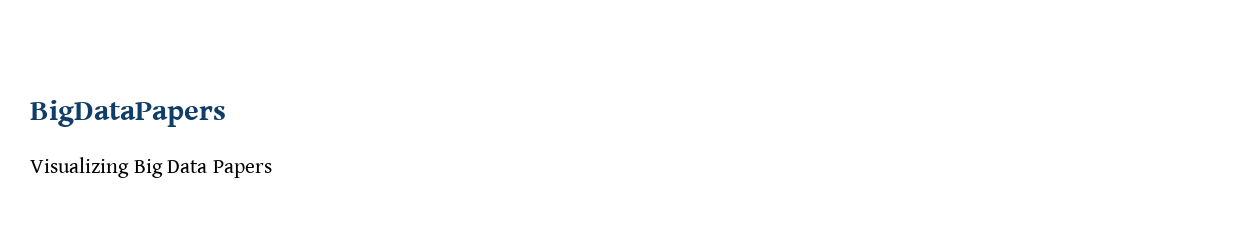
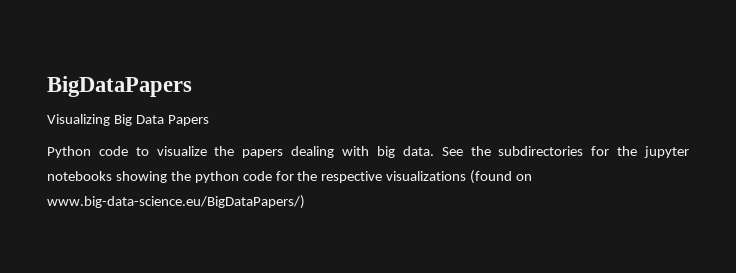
(273, 169) none -> [47,146,690,158] [47,170,533,184] [47,195,305,209] // Python code to visualize the papers dealing with big data. See the subdirectories for the jupyter notebooks showing the python code for the respective visualizations (found on www.big-data-science.eu/BigDataPapers/)

